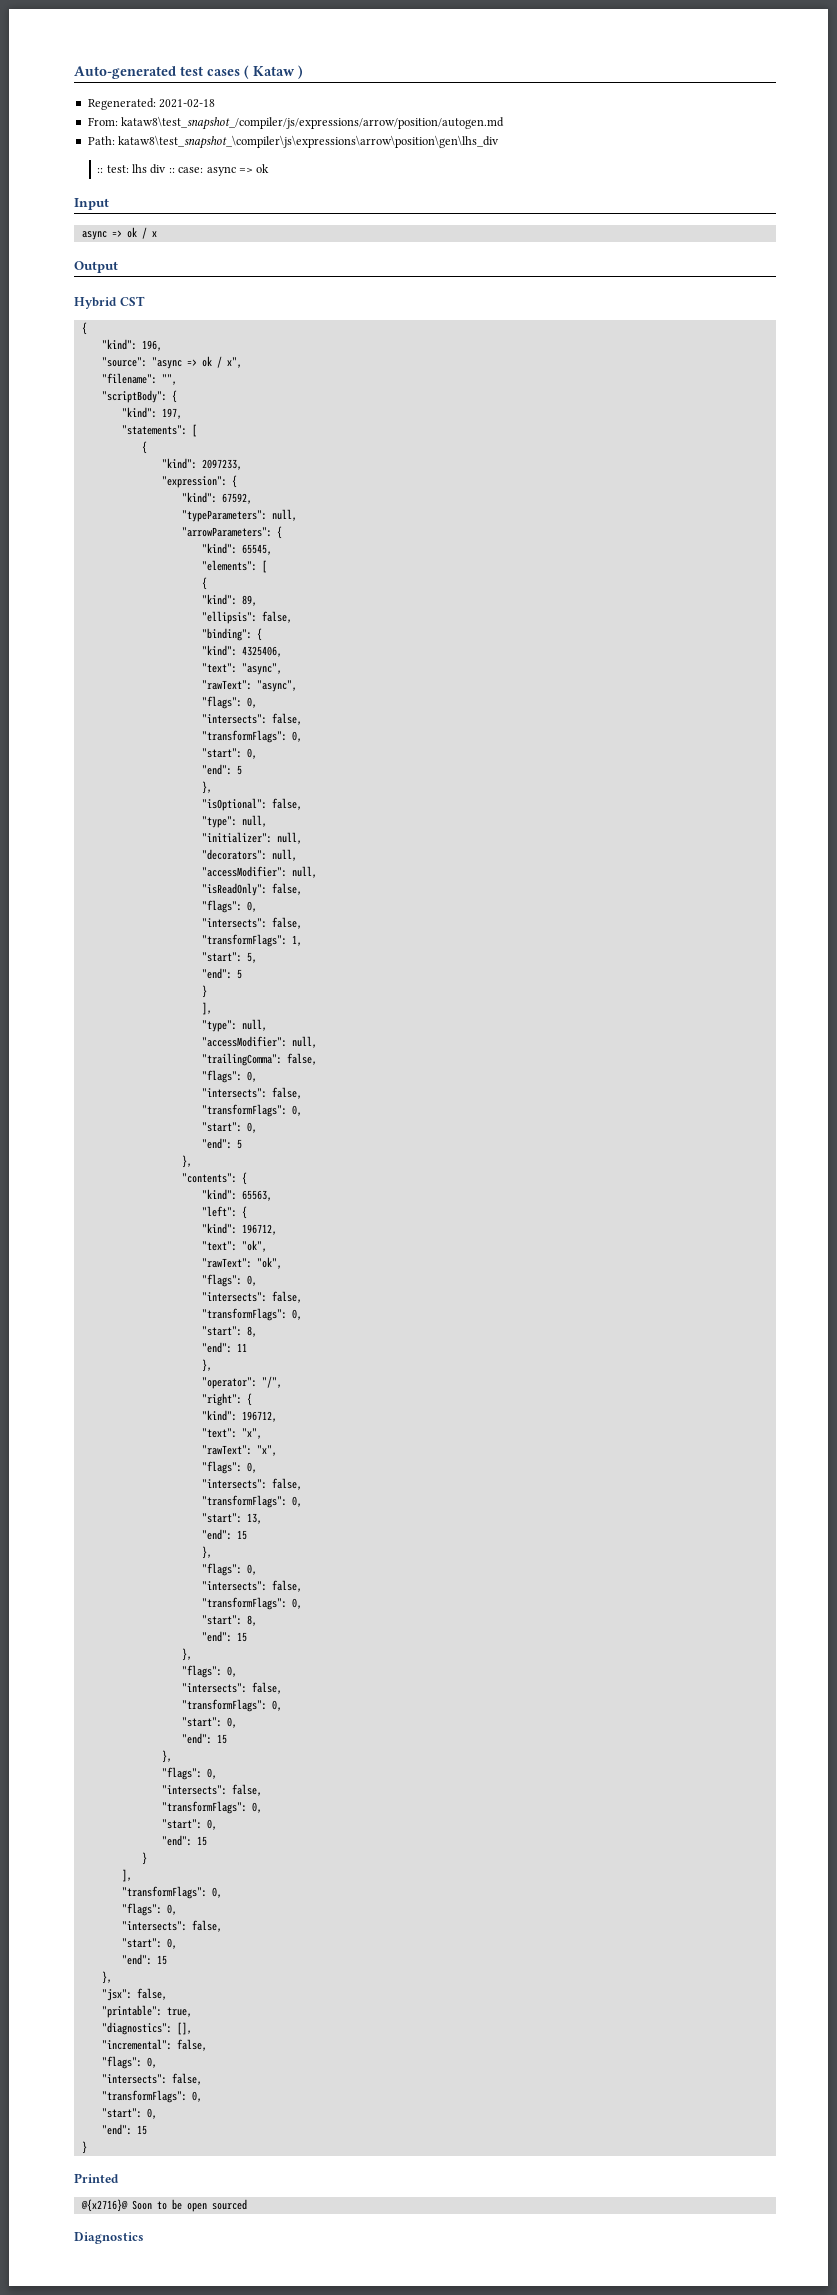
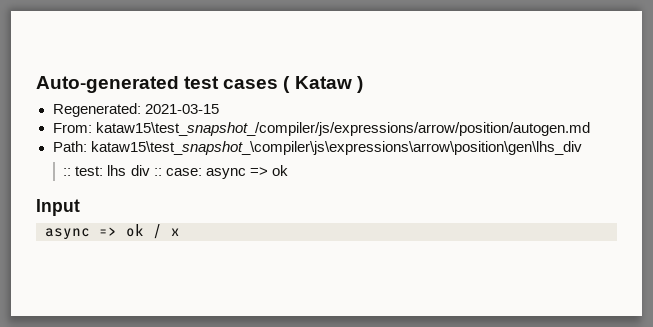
[159,99,216,108] 2021-02-18 -> [144,104,219,114] 2021-03-15
[121,116,505,130] kataw8\test_snapshot_/compiler/js/expressions/arrow/position/autogen.md -> [95,122,590,136] kataw15\test_snapshot_/compiler/js/expressions/arrow/position/autogen.md
[118,135,500,149] kataw8\test_snapshot_\compiler\js\expressions\arrow\position\gen\lhs_div -> [90,141,582,155] kataw15\test_snapshot_\compiler\js\expressions\arrow\position\gen\lhs_div
[74,261,118,273] [74,296,145,309] [81,322,87,335] [101,339,162,351] [101,356,242,369] [101,373,177,385] [101,390,177,403] [121,407,182,419] [121,424,197,437] [141,441,147,454] [161,458,242,470] [161,475,237,488] [181,492,252,504] [181,509,297,522] [181,526,282,539] [201,543,272,555] [201,560,267,573] [201,577,207,590] [201,594,257,606] [201,611,292,624] [201,628,262,641] [201,645,282,657] [201,663,282,675] [201,680,297,692] [201,696,257,709] [201,713,302,725] [201,730,302,743] [201,748,257,759] [201,764,242,775] [201,781,212,794] [201,798,302,811] [201,815,267,828] [201,832,302,844] [201,849,297,861] [201,866,317,878] [201,883,302,896] [201,900,257,913] [201,917,302,929] [201,934,302,947] [201,952,257,963] [201,968,242,979] [201,985,207,998] [201,1002,212,1015] [201,1019,267,1032] [201,1036,317,1048] [201,1053,317,1066] [201,1070,257,1083] [201,1087,302,1099] [201,1104,302,1117] [201,1122,257,1133] [201,1138,242,1149] [181,1155,192,1168] [181,1172,247,1185] [201,1189,272,1201] [201,1206,247,1219] [201,1223,277,1235] [201,1240,267,1252] [201,1257,282,1269] [201,1274,257,1287] [201,1291,302,1303] [201,1308,302,1321] [201,1326,257,1337] [201,1342,247,1353] [201,1359,212,1372] [201,1376,282,1389] [201,1393,252,1406] [201,1410,277,1422] [201,1428,262,1439] [201,1445,277,1456] [201,1461,257,1474] [201,1478,302,1490] [201,1495,302,1508] [201,1513,262,1524] [201,1529,247,1540] [201,1546,212,1559] [201,1563,257,1576] [201,1580,302,1592] [201,1597,302,1610] [201,1615,257,1626] [201,1631,247,1642] [181,1648,192,1661] [181,1665,237,1678] [181,1682,282,1694] [181,1699,282,1712] [181,1717,237,1728] [181,1733,227,1744] [161,1750,172,1763] [161,1767,217,1780] [161,1784,262,1796] [161,1801,262,1814] [161,1819,217,1830] [161,1835,207,1846] [141,1852,147,1865] [121,1869,132,1882] [121,1886,222,1899] [121,1903,177,1916] [121,1920,222,1932] [121,1938,177,1949] [121,1954,167,1965] [101,1971,112,1984] [101,1988,167,2001] [101,2005,192,2018] [101,2022,192,2035] [101,2039,207,2051] [101,2056,157,2069] [101,2073,202,2085] [101,2090,202,2103] [101,2108,157,2119] [101,2124,147,2135] [81,2141,87,2154] [74,2173,119,2183] [80,2199,247,2212] [74,2232,144,2244] // Output // Hybrid CST // { // "kind": 196, // "source": "async => ok / x", // "filename": "", // "scriptBody": { // "kind": 197, // "statements": [ // { // "kind": 2097233, // "expression": { // "kind": 67592, // "typeParameters": null, // "arrowParameters": { // "kind": 65545, // "elements": [ // { // "kind": 89, // "ellipsis": false, // "binding": { // "kind": 4325406, // "text": "async", // "rawText": "async", // "flags": 0, // "intersects": false, // "transformFlags": 0, // "start": 0, // "end": 5 // }, // "isOptional": false, // "type": null, // "initializer": null, // "decorators": null, // "accessModifier": null, // "isReadOnly": false, // "flags": 0, // "intersects": false, // "transformFlags": 1, // "start": 5, // "end": 5 // } // ], // "type": null, // "accessModifier": null, // "trailingComma": false, // "flags": 0, // "intersects": false, // "transformFlags": 0, // "start": 0, // "end": 5 // }, // "contents": { // "kind": 65563, // "left": { // "kind": 196712, // "text": "ok", // "rawText": "ok", // "flags": 0, // "intersects": false, // "transformFlags": 0, // "start": 8, // "end": 11 // }, // "operator": "/", // "right": { // "kind": 196712, // "text": "x", // "rawText": "x", // "flags": 0, // "intersects": false, // "transformFlags": 0, // "start": 13, // "end": 15 // }, // "flags": 0, // "intersects": false, // "transformFlags": 0, // "start": 8, // "end": 15 // }, // "flags": 0, // "intersects": false, // "transformFlags": 0, // "start": 0, // "end": 15 // }, // "flags": 0, // "intersects": false, // "transformFlags": 0, // "start": 0, // "end": 15 // } // ], // "transformFlags": 0, // "flags": 0, // "intersects": false, // "start": 0, // "end": 15 // }, // "jsx": false, // "printable": true, // "diagnostics": [], // "incremental": false, // "flags": 0, // "intersects": false, // "transformFlags": 0, // "start": 0, // "end": 15 // } // Printed // @{x2716}@ Soon to be open sourced // Diagnostics -> (180, 232) none

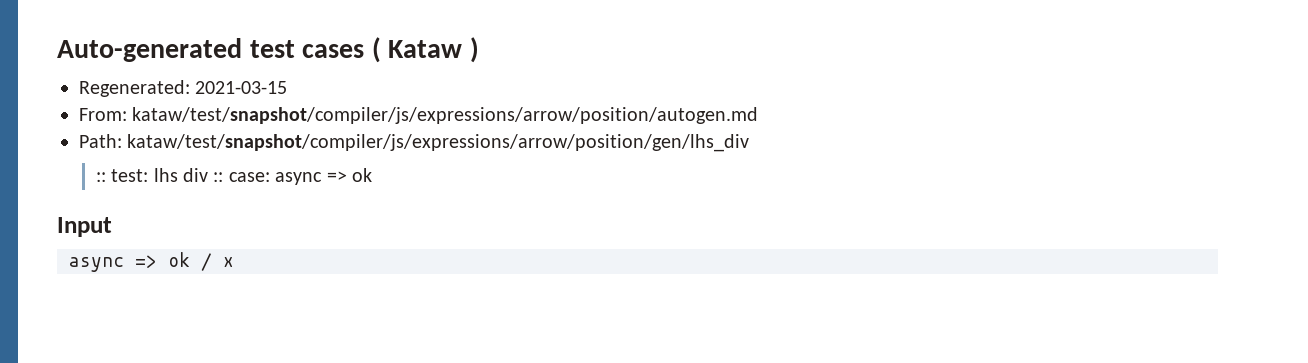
[95,122,590,136] kataw15\test_snapshot_/compiler/js/expressions/arrow/position/autogen.md -> [132,107,759,124] kataw/test/snapshot/compiler/js/expressions/arrow/position/autogen.md
[90,141,582,155] kataw15\test_snapshot_\compiler\js\expressions\arrow\position\gen\lhs_div -> [127,134,750,152] kataw/test/snapshot/compiler/js/expressions/arrow/position/gen/lhs_div

